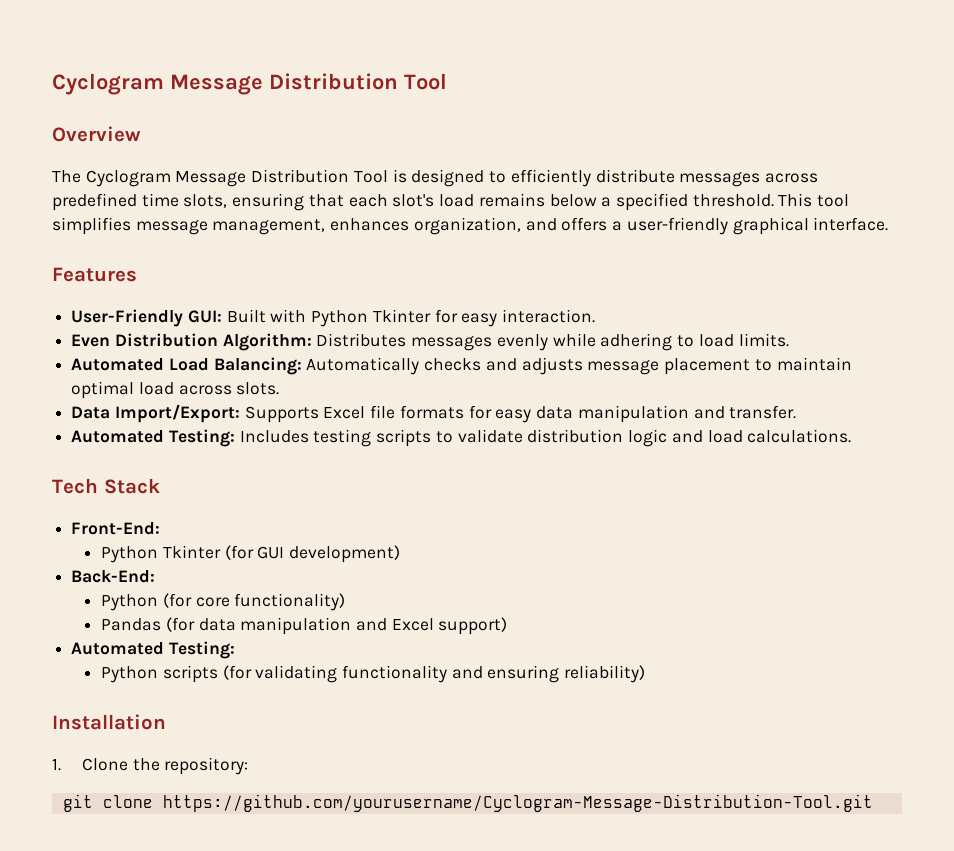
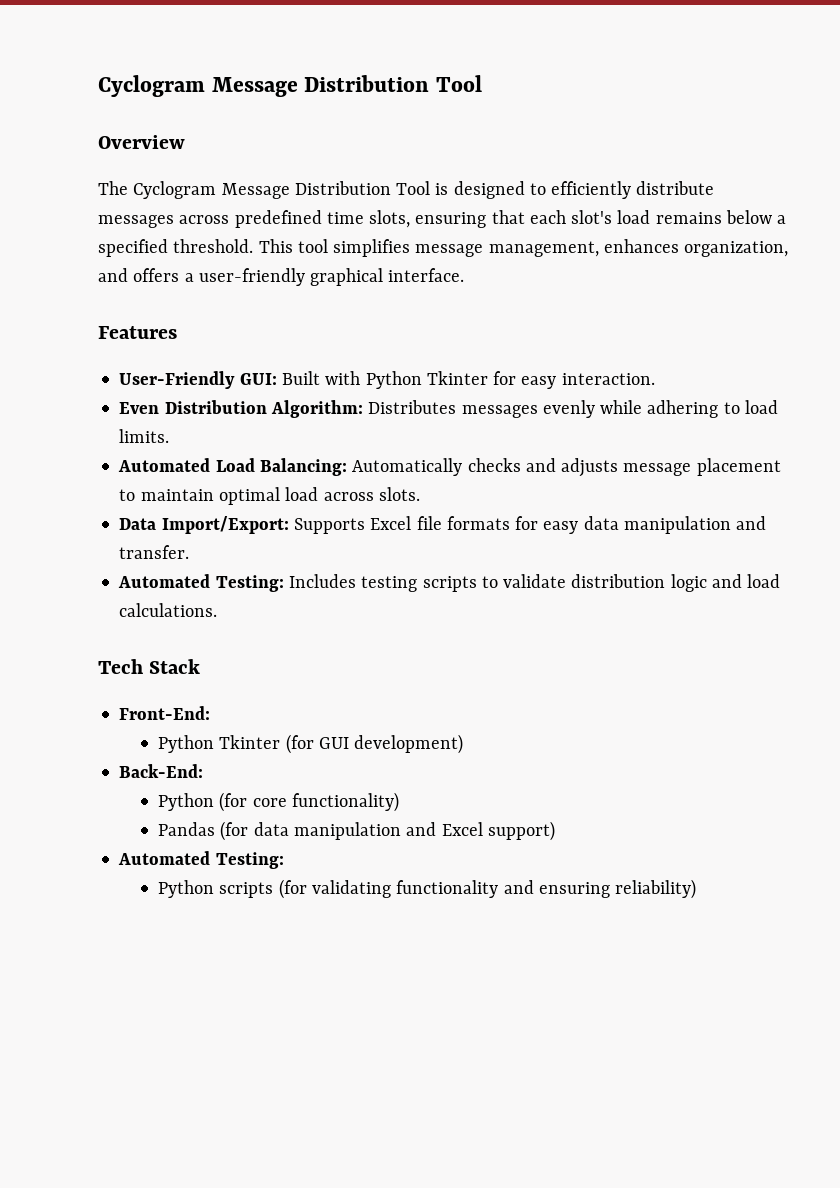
[52,714,166,730] [52,757,249,775] [62,794,873,812] // Installation // 1. Clone the repository: // git clone https://github.com/yourusername/Cyclogram-Message-Distribution-Tool.git -> (697, 889) none

